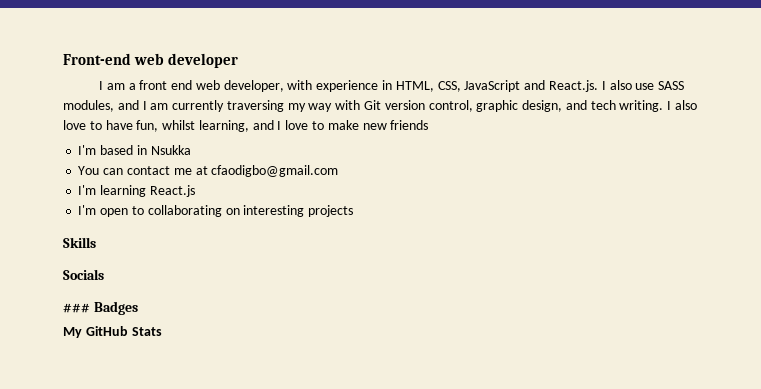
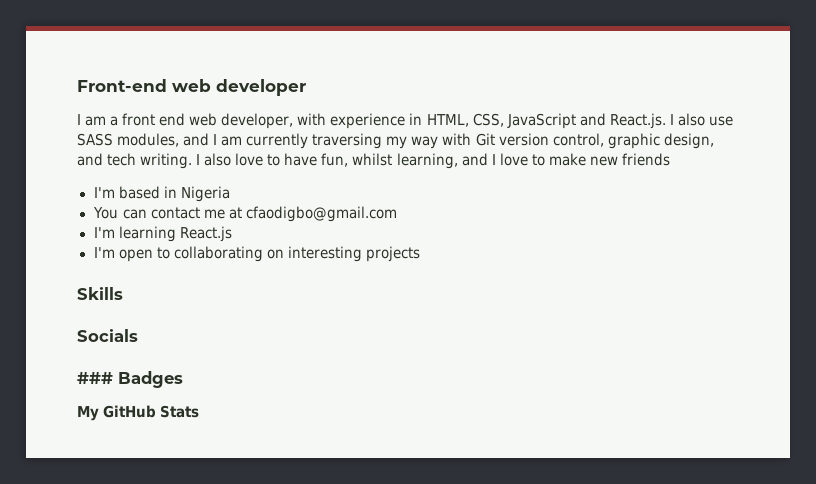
[150,145,191,155] Nsukka -> [180,186,230,202] Nigeria

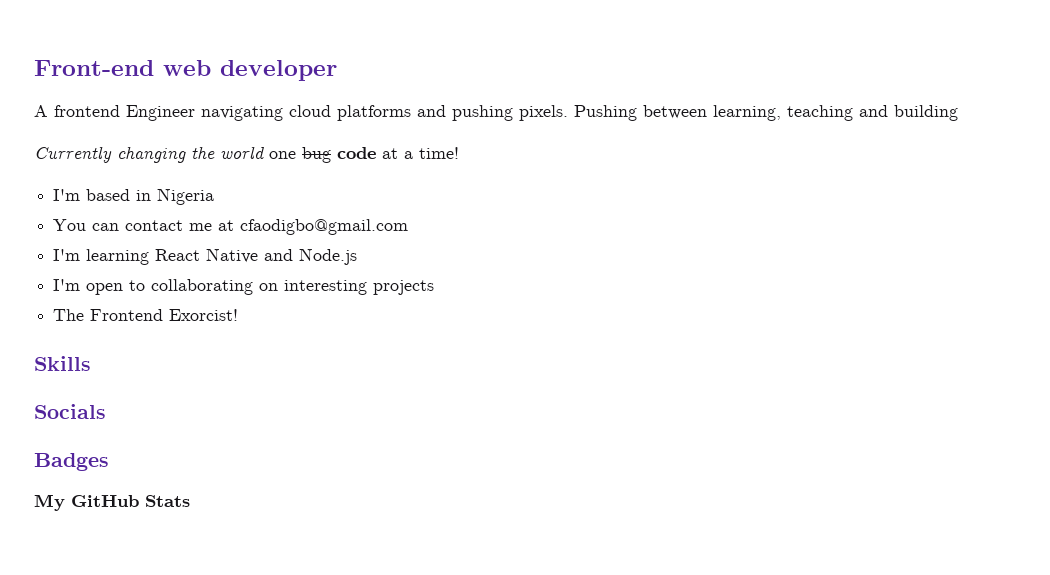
[77,113,733,129] [77,133,714,149] [77,153,670,169] I am a front end web developer, with experience in HTML, CSS, JavaScript and React.js. I also use SASS modules, and I am currently traversing my way with Git version control, graphic design, and tech writing. I also love to have fun, whilst learning, and I love to make new friends -> [34,105,958,121] [34,146,459,163] A frontend Engineer navigating cloud platforms and pushing pixels. Pushing between learning, teaching and building // Currently changing the world one bug code at a time!
[179,226,232,242] React.js -> [155,248,358,265] React Native and Node.js
(420, 254) none -> [53,309,239,321] // The Frontend Exorcist!
[77,372,113,384] ### -> (106, 411) none

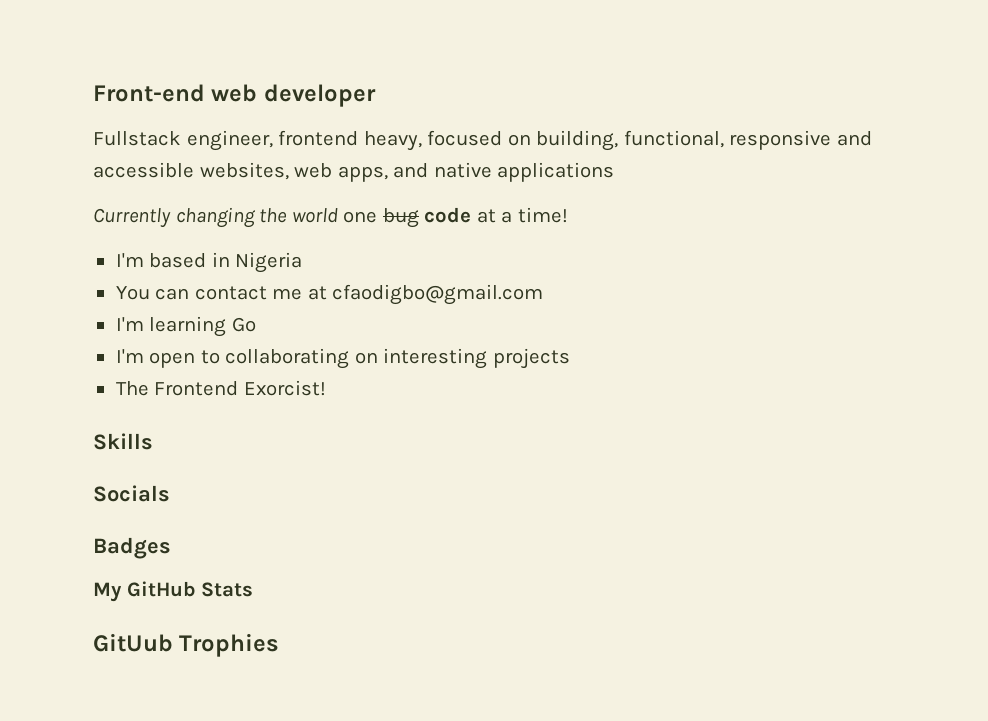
[34,105,958,121] A frontend Engineer navigating cloud platforms and pushing pixels. Pushing between learning, teaching and building -> [93,130,872,151] [93,162,615,182] Fullstack engineer, frontend heavy, focused on building, functional, responsive and accessible websites, web apps, and native applications
[155,248,358,265] React Native and Node.js -> [231,317,256,332] Go
(190, 501) none -> [93,633,280,657] // GitUub Trophies

